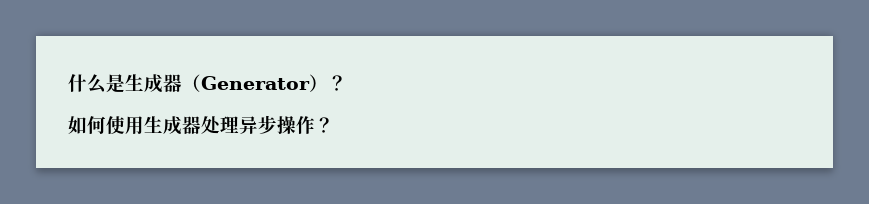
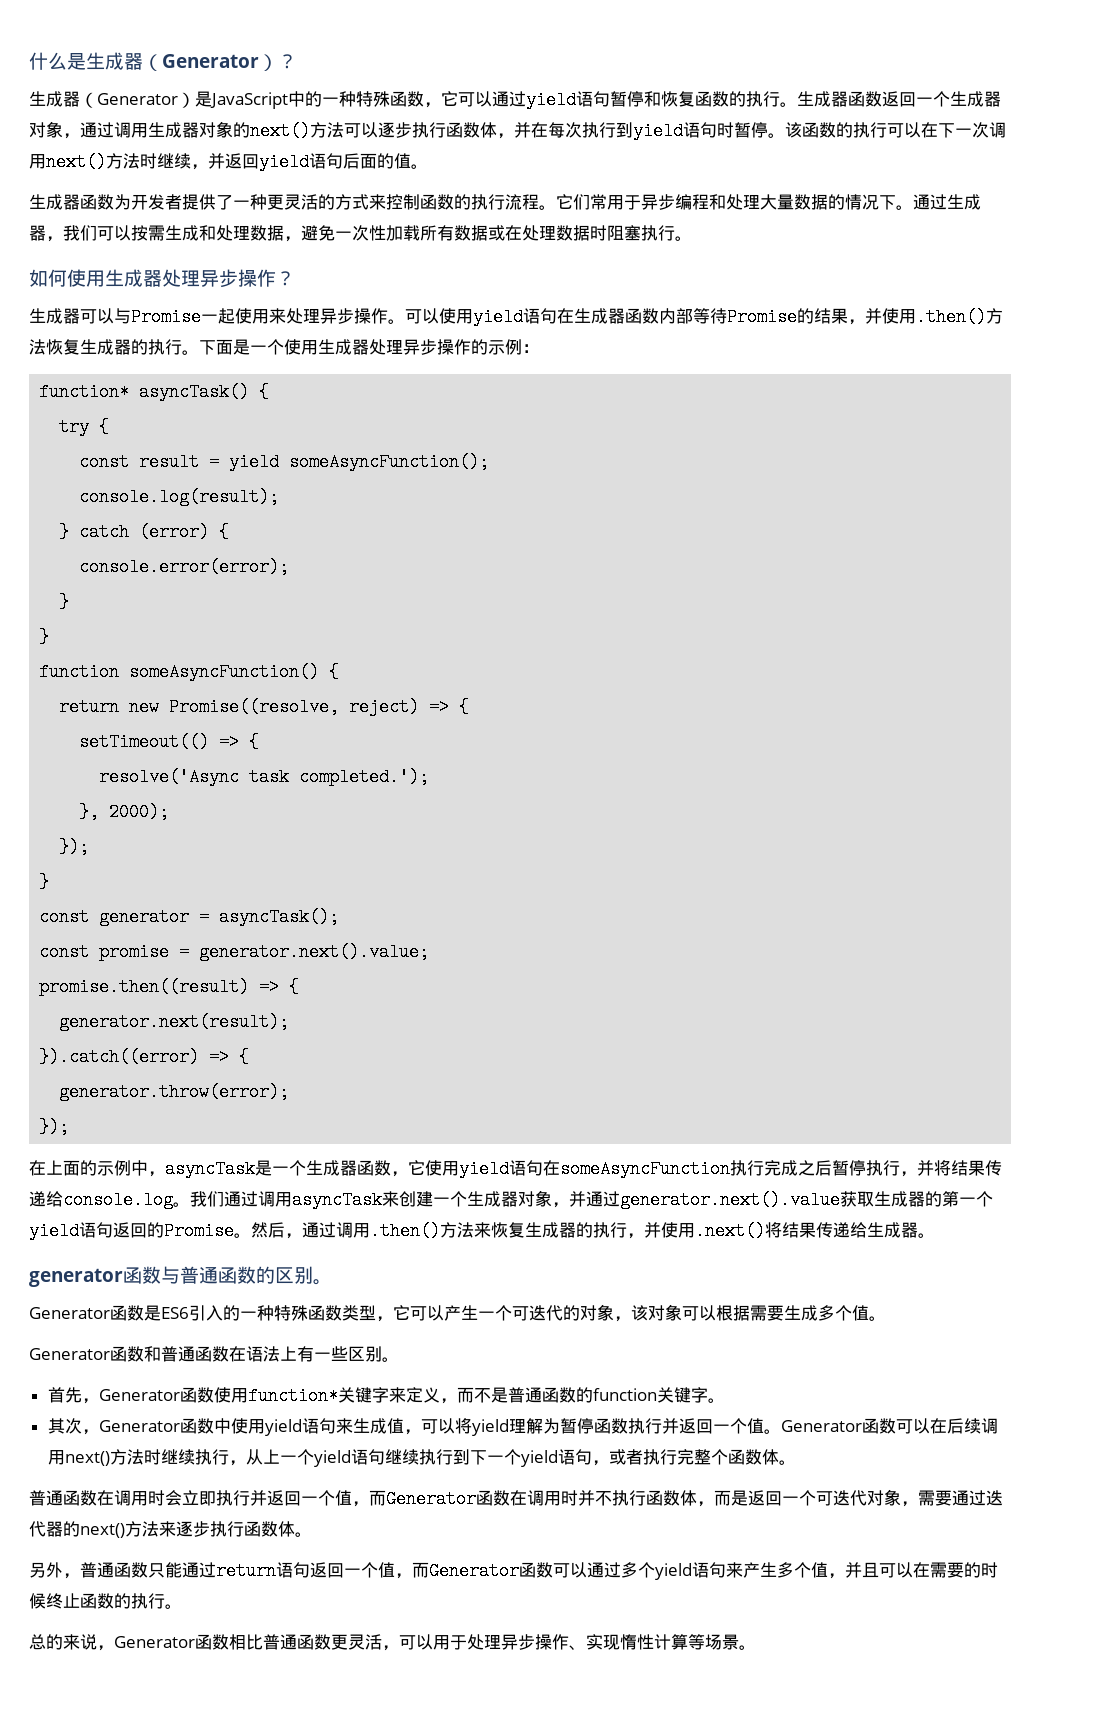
(347, 83) none -> [29,91,1001,109] [29,121,1006,140] [29,153,428,171] [29,194,981,210] [29,225,692,242] // 生成器（Generator）是JavaScript中的一种特殊函数，它可以通过yield语句暂停和恢复函数的执行。生成器函数返回一个生成器对象，通过调用生成器对象的next()方法可以逐步执行函数体，并在每次执行到yield语句时暂停。该函数的执行可以在下一次调用next()方法时继续，并返回yield语句后面的值。 // 生成器函数为开发者提供了一种更灵活的方式来控制函数的执行流程。它们常用于异步编程和处理大量数据的情况下。通过生成器，我们可以按需生成和处理数据，避免一次性加载所有数据或在处理数据时阻塞执行。
(334, 125) none -> [29,308,1003,326] [29,339,539,355] [39,383,270,401] [59,418,110,436] [79,453,490,471] [79,488,280,506] [59,523,230,541] [79,558,290,576] [59,593,70,611] [39,628,50,646] [39,663,340,681] [59,698,470,716] [79,733,260,751] [99,768,430,786] [79,803,170,821] [59,838,90,856] [39,873,50,891] [39,908,340,926] [39,943,430,961] [39,978,300,996] [59,1013,290,1031] [39,1048,250,1066] [59,1083,290,1101] [39,1118,70,1136] [29,1160,1002,1178] [29,1190,993,1209] [29,1222,935,1240] [29,1266,332,1287] [29,1304,886,1322] [29,1346,399,1362] [47,1387,725,1405] [47,1418,998,1436] [47,1449,796,1467] [29,1489,1003,1508] [29,1521,312,1538] [29,1562,998,1580] [29,1593,182,1609] [29,1634,756,1651] // 生成器可以与Promise一起使用来处理异步操作。可以使用yield语句在生成器函数内部等待Promise的结果，并使用.then()方法恢复生成器的执行。下面是一个使用生成器处理异步操作的示例： // function* asyncTask() { // try { // const result = yield someAsyncFunction(); // console.log(result); // } catch (error) { // console.error(error); // } // } // function someAsyncFunction() { // return new Promise((resolve, reject) => { // setTimeout(() => { // resolve('Async task completed.'); // }, 2000); // }); // } // const generator = asyncTask(); // const promise = generator.next().value; // promise.then((result) => { // generator.next(result); // }).catch((error) => { // generator.throw(error); // }); // 在上面的示例中，asyncTask是一个生成器函数，它使用yield语句在someAsyncFunction执行完成之后暂停执行，并将结果传递给console.log。我们通过调用asyncTask来创建一个生成器对象，并通过generator.next().value获取生成器的第一个yield语句返回的Promise。然后，通过调用.then()方法来恢复生成器的执行，并使用.next()将结果传递给生成器。 // generator函数与普通函数的区别。 // Generator函数是ES6引入的一种特殊函数类型，它可以产生一个可迭代的对象，该对象可以根据需要生成多个值。 // Generator函数和普通函数在语法上有一些区别。 // 首先，Generator函数使用function*关键字来定义，而不是普通函数的function关键字。 // 其次，Generator函数中使用yield语句来生成值，可以将yield理解为暂停函数执行并返回一个值。Generator函数可以在后续调用next()方法时继续执行，从上一个yield语句继续执行到下一个yield语句，或者执行完整个函数体。 // 普通函数在调用时会立即执行并返回一个值，而Generator函数在调用时并不执行函数体，而是返回一个可迭代对象，需要通过迭代器的next()方法来逐步执行函数体。 // 另外，普通函数只能通过return语句返回一个值，而Generator函数可以通过多个yield语句来产生多个值，并且可以在需要的时候终止函数的执行。 // 总的来说，Generator函数相比普通函数更灵活，可以用于处理异步操作、实现惰性计算等场景。

